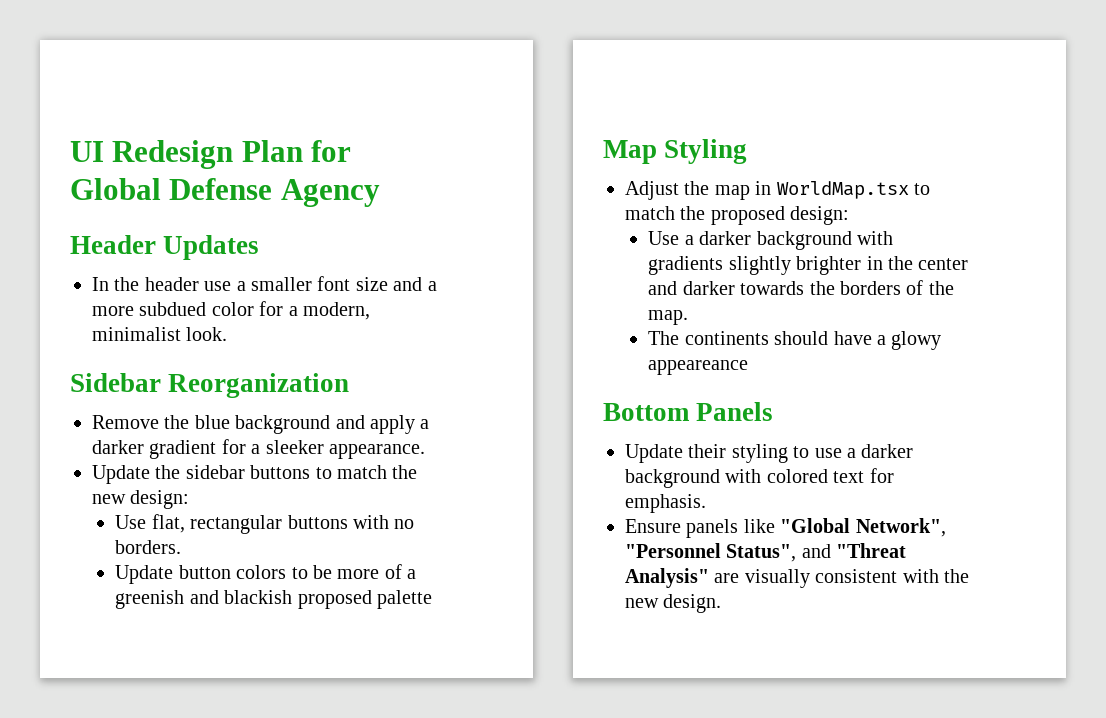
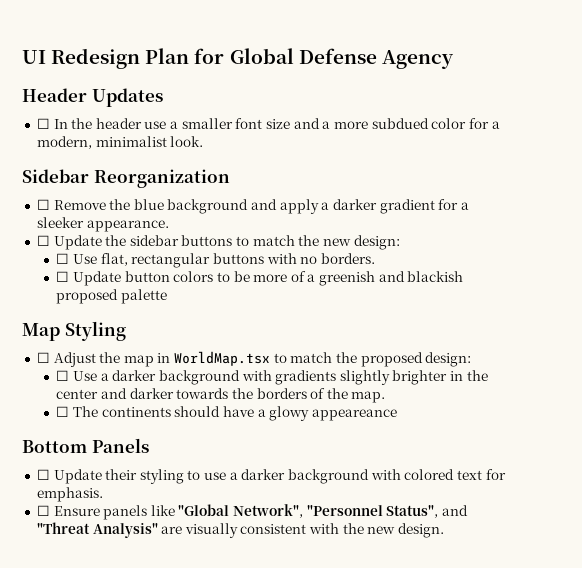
(260, 247) none -> [36,118,50,129] ☐
(350, 385) none -> [36,199,50,210] ☐
(425, 451) none -> [36,235,50,246] ☐
(190, 499) none -> [56,253,70,264] ☐
(182, 547) none -> [56,271,70,282] ☐
(748, 151) none -> [36,352,50,363] ☐
(850, 215) none -> [56,370,70,381] ☐
(689, 317) none -> [56,406,70,417] ☐
(774, 411) none -> [36,469,50,480] ☐
(706, 503) none -> [36,505,50,516] ☐

